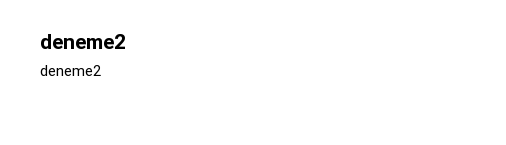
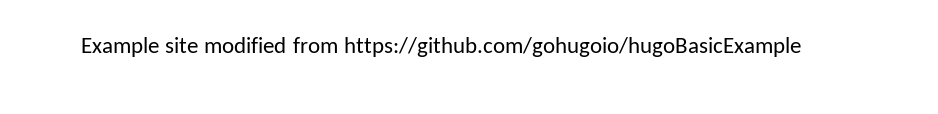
[40,34,126,49] [40,65,101,76] deneme2 // deneme2 -> [81,37,801,57] Example site modified from https://github.com/gohugoio/hugoBasicExample

